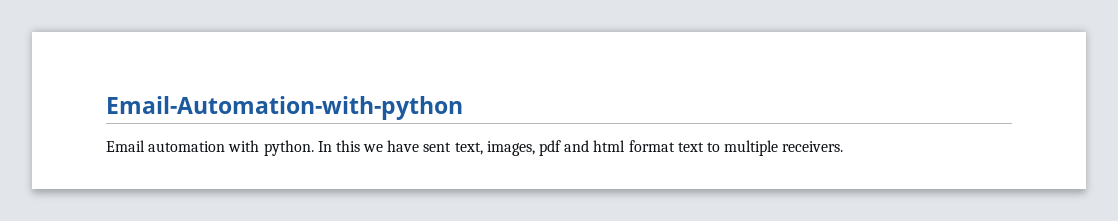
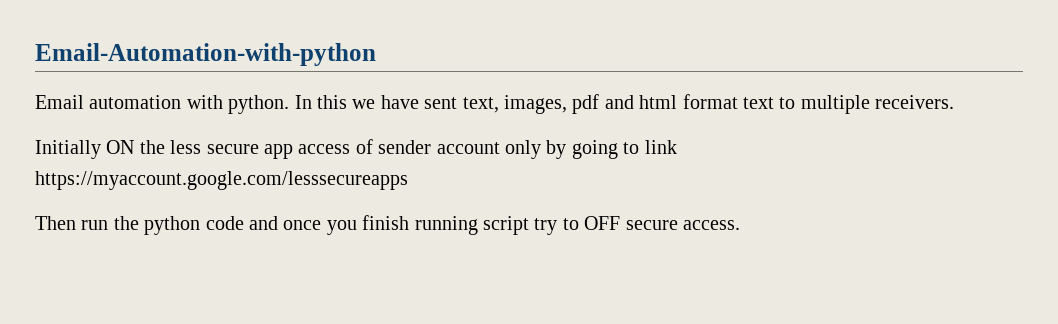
(844, 146) none -> [35,139,677,159] [35,171,408,190] [35,215,740,235] // Initially ON the less secure app access of sender account only by going to link https://myaccount.google.com/lesssecureapps // Then run the python code and once you finish running script try to OFF secure access.

